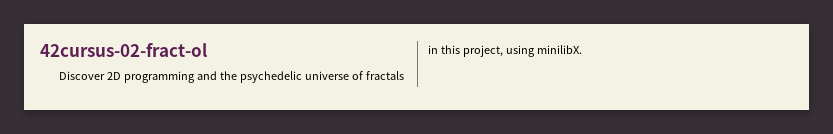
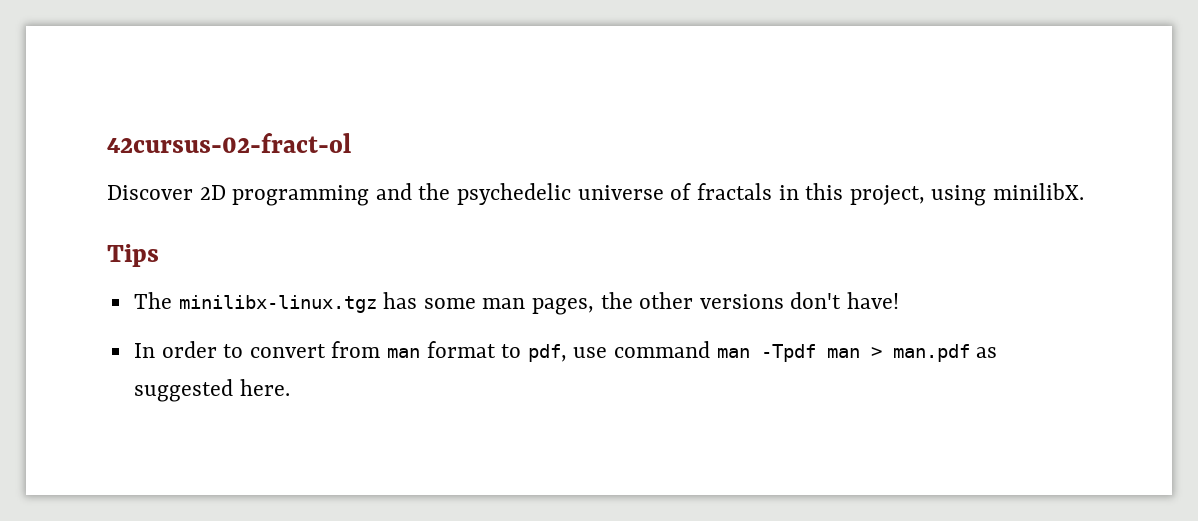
(582, 49) none -> [107,244,159,267] [133,292,900,315] [133,341,998,362] [133,379,290,402] // Tips // The minilibx-linux.tgz has some man pages, the other versions don't have! // In order to convert from man format to pdf, use command man -Tpdf man > man.pdf as suggested here.

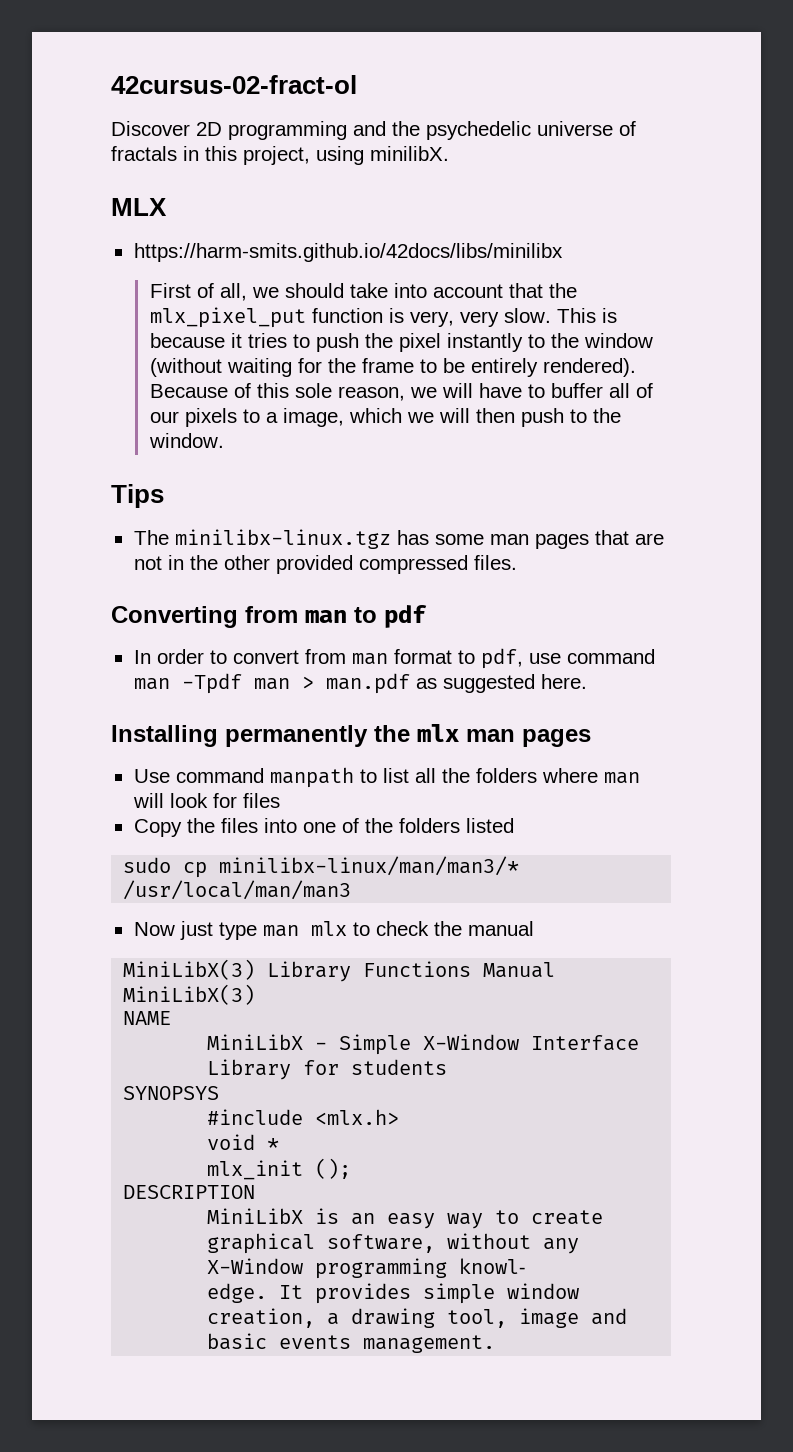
(1084, 191) none -> [111,198,167,216] [133,243,563,262] [149,283,577,301] [149,307,617,328] [149,333,653,352] [149,358,636,377] [149,383,653,401] [149,408,621,427] [148,433,224,448] // MLX // https://harm-smits.github.io/42docs/libs/minilibx // First of all, we should take into account that the mlx_pixel_put function is very, very slow. This is because it tries to push the pixel instantly to the window (without waiting for the frame to be entirely rendered). Because of this sole reason, we will have to buffer all of our pixels to a image, which we will then push to the window.
[532,292,900,315] pages, the other versions don't have! -> [534,530,664,549] [133,555,517,574] [111,605,427,628] pages that are not in the other provided compressed files. // Converting from man to pdf
(290, 387) none -> [111,724,591,747] [133,767,640,788] [132,793,280,808] [133,818,514,837] [123,856,520,878] [123,880,352,900] [133,921,534,940] [123,959,556,982] [123,984,256,1005] [123,1011,172,1025] [207,1034,640,1055] [207,1059,448,1080] [123,1086,220,1100] [207,1109,400,1125] [207,1134,280,1150] [207,1158,352,1180] [123,1185,256,1199] [207,1208,604,1229] [207,1233,580,1254] [207,1258,526,1279] [207,1283,580,1304] [207,1308,628,1328] [207,1333,496,1353] // Installing permanently the mlx man pages // Use command manpath to list all the folders where man will look for files // Copy the files into one of the folders listed // sudo cp minilibx-linux/man/man3/* /usr/local/man/man3 // Now just type man mlx to check the manual // MiniLibX(3) Library Functions Manual MiniLibX(3) // NAME // MiniLibX - Simple X-Window Interface Library for students // SYNOPSYS // #include <mlx.h> // void * // mlx_init (); // DESCRIPTION // MiniLibX is an easy way to create graphical software, without any X-Window programming knowl‐ // edge. It provides simple window creation, a drawing tool, image and basic events management.

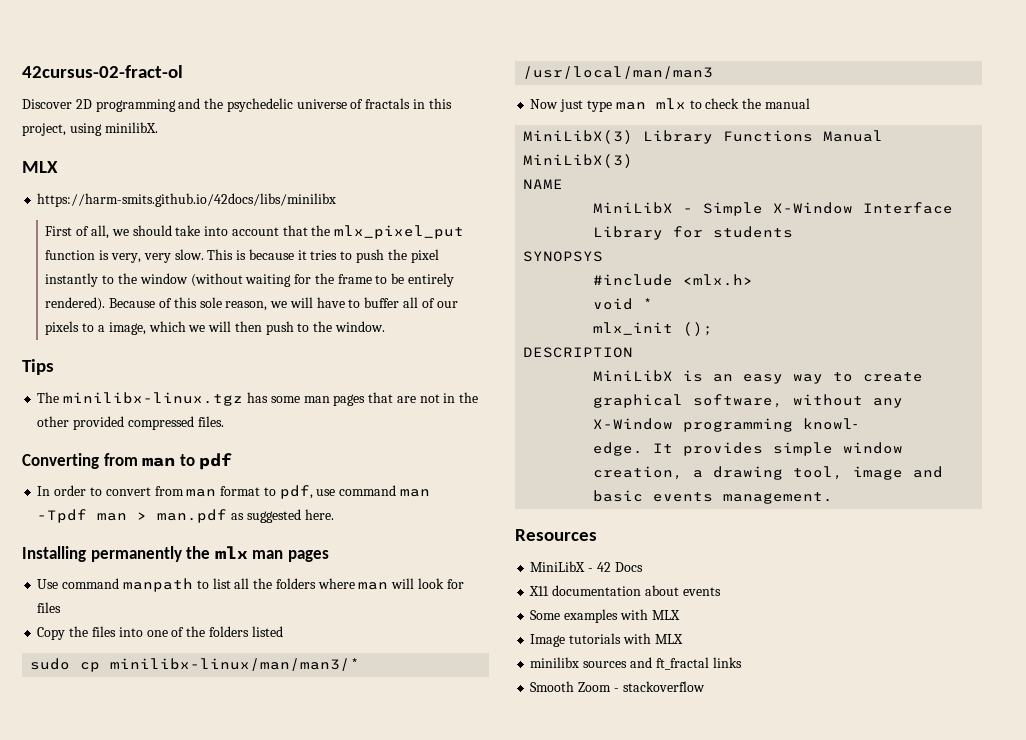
(496, 1344) none -> [515,529,597,541] [530,561,643,572] [529,585,721,596] [530,609,680,623] [530,633,683,647] [530,657,742,670] [530,681,705,692] // Resources // MiniLibX - 42 Docs // X11 documentation about events // Some examples with MLX // Image tutorials with MLX // minilibx sources and ft_fractal links // Smooth Zoom - stackoverflow

